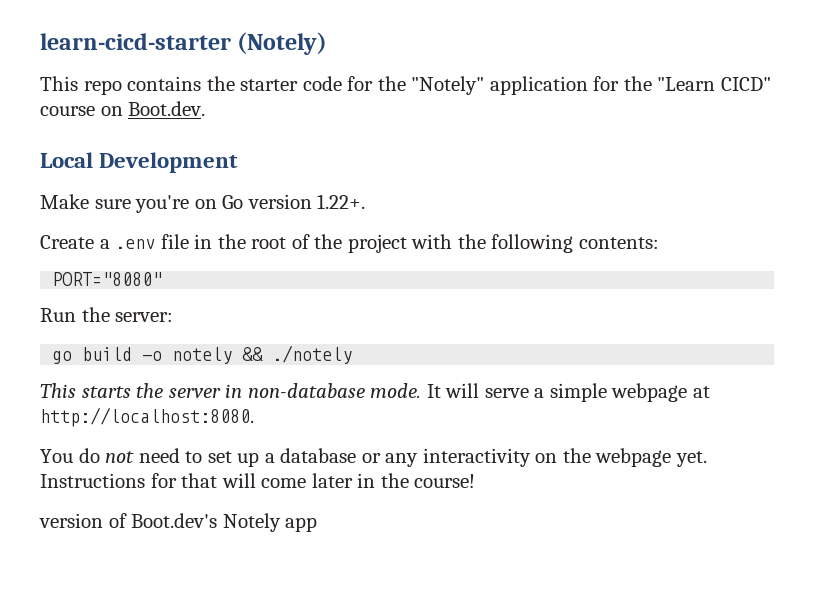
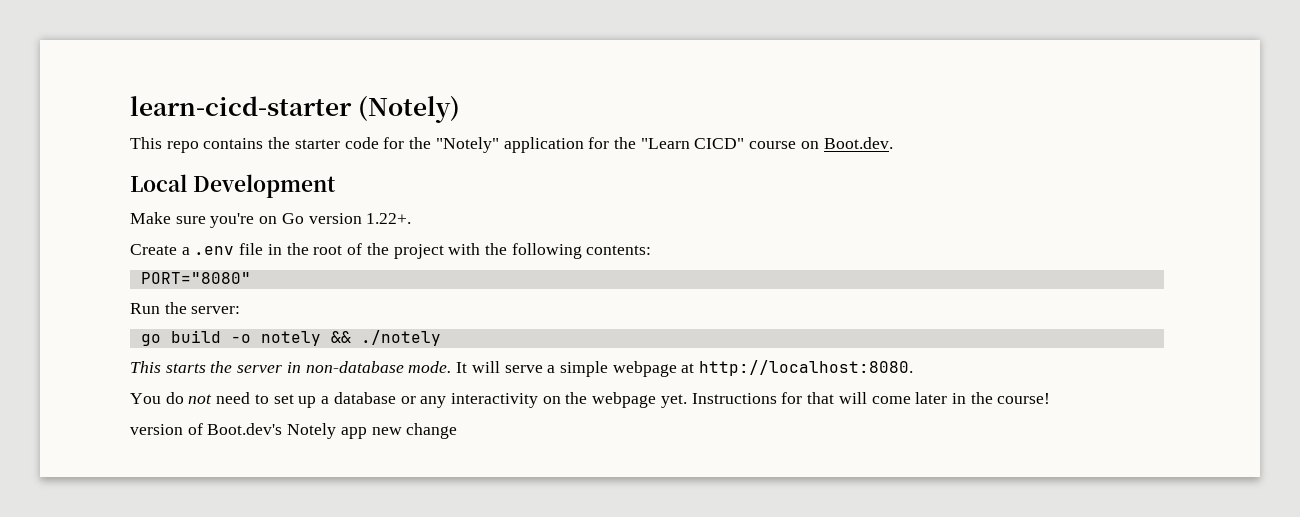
(318, 524) none -> [371,423,458,439] new change

